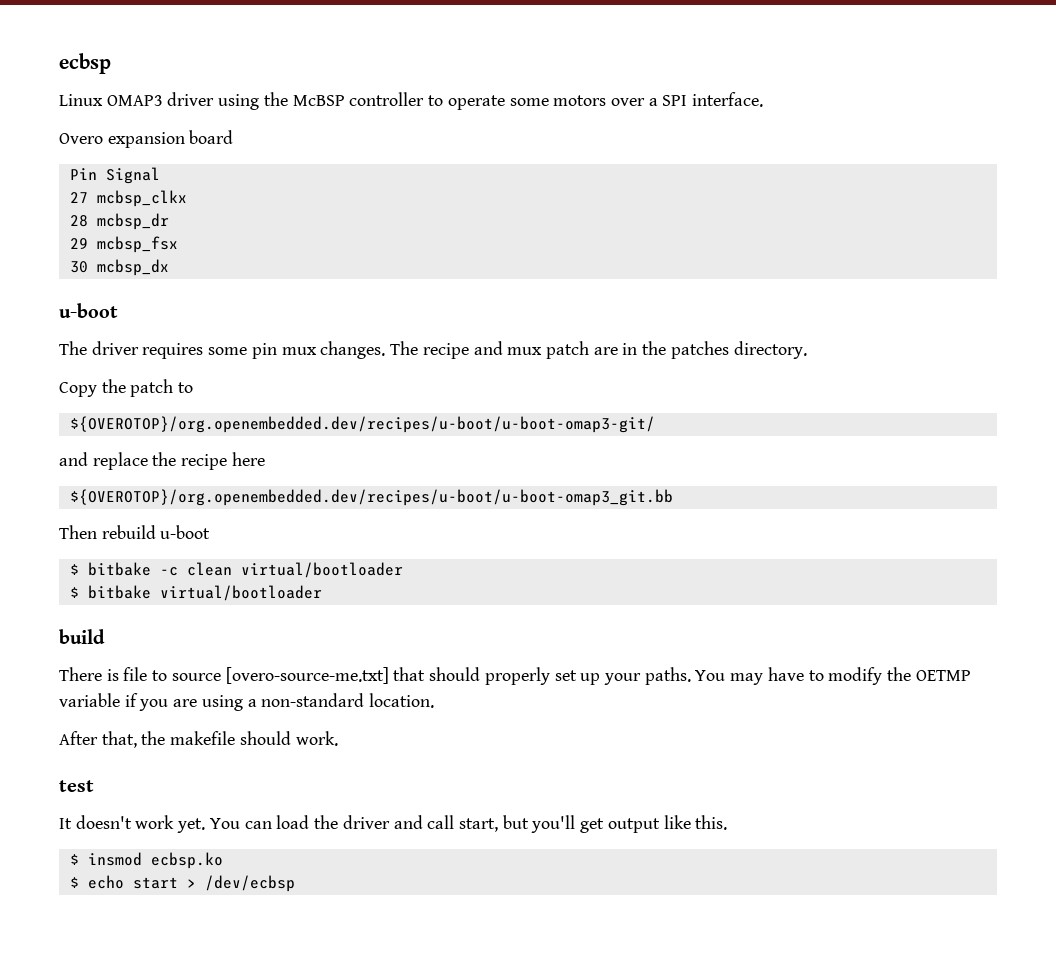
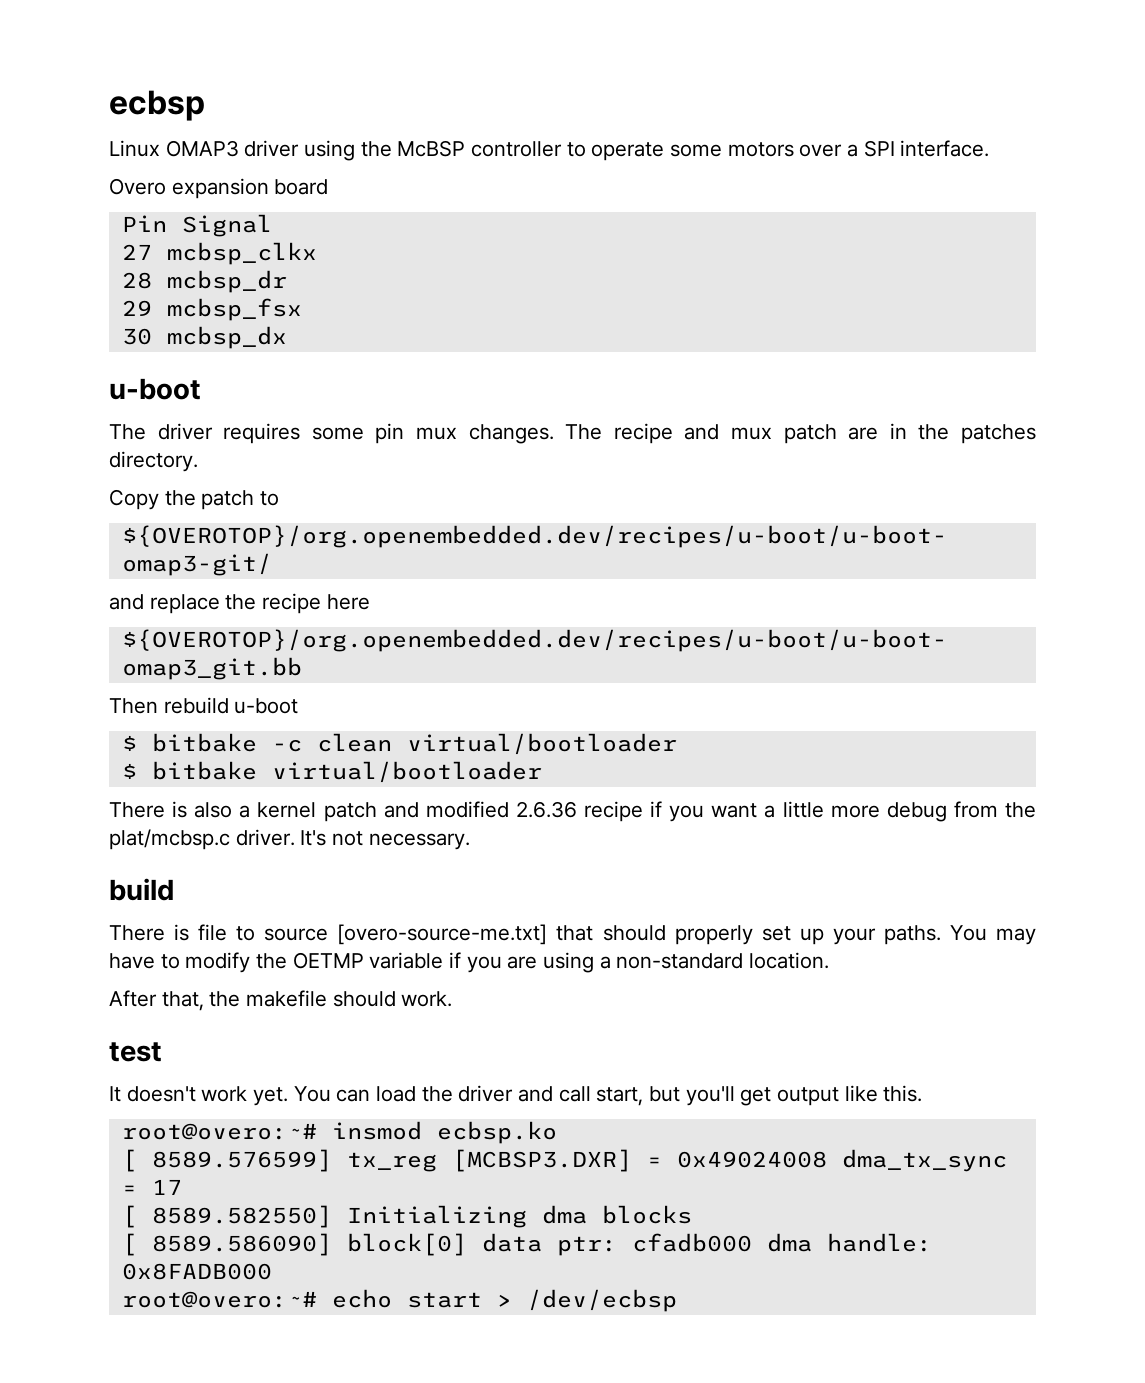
(322, 593) none -> [109,801,1036,822] [109,829,470,850] // There is also a kernel patch and modified 2.6.36 recipe if you want a little more debug from the plat/mcbsp.c driver. It's not necessary.
[69,854,79,865] $ -> [121,1123,317,1140] root@overo:~#
[69,877,79,888] $ -> [121,1149,1007,1172] [121,1179,182,1195] [121,1205,692,1228] [121,1233,932,1256] [121,1263,272,1280] [121,1291,317,1308] [ 8589.576599] tx_reg [MCBSP3.DXR] = 0x49024008 dma_tx_sync = 17 // [ 8589.582550] Initializing dma blocks // [ 8589.586090] block[0] data ptr: cfadb000 dma handle: 0x8FADB000 // root@overo:~#

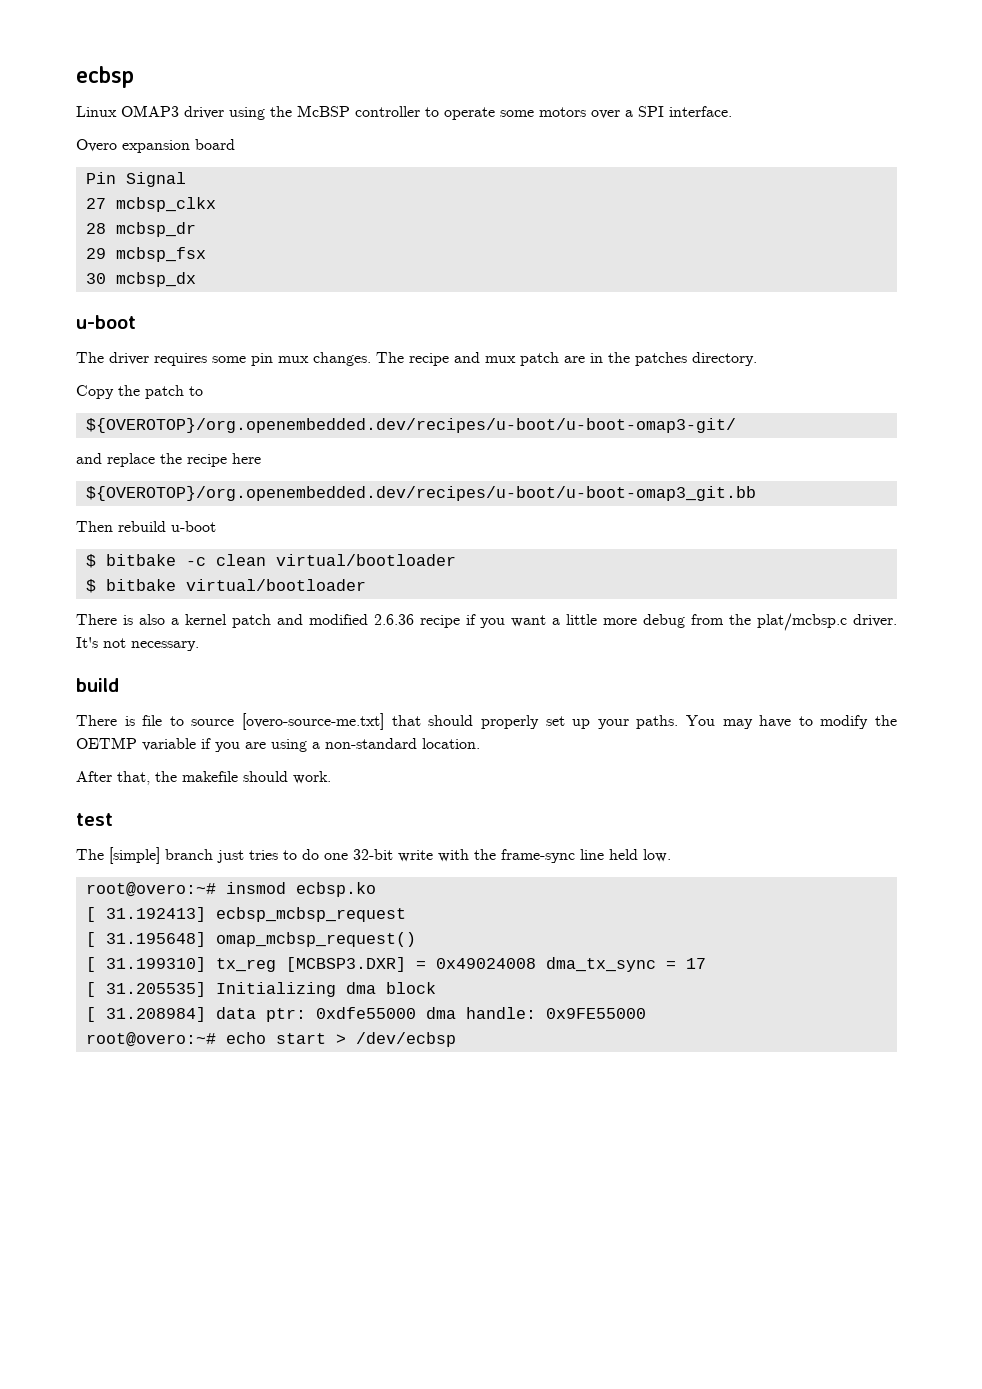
[109,1085,923,1106] [121,1121,557,1144] [121,1149,332,1172] It doesn't work yet. You can load the driver and call start, but you'll get output like this. // root@overo:~# insmod ecbsp.ko // [ 8589.576599] -> [76,847,671,864] [85,882,376,897] [85,907,406,922] [85,932,416,947] [85,957,206,972] The [simple] branch just tries to do one 32-bit write with the frame-sync line held low. // root@overo:~# insmod ecbsp.ko // [ 31.192413] ecbsp_mcbsp_request // [ 31.195648] omap_mcbsp_request() // [ 31.199310]
[151,1205,332,1228] 8589.582550] -> [105,982,206,997] 31.205535]
[601,1205,692,1224] [121,1233,467,1256] blocks // [ 8589.586090] block[0] -> [385,982,436,994] [85,1007,206,1022] block // [ 31.208984]
[631,1233,752,1252] cfadb000 -> [315,1007,416,1019] 0xdfe55000
[121,1263,272,1280] 0x8FADB000 -> [545,1008,646,1019] 0x9FE55000

